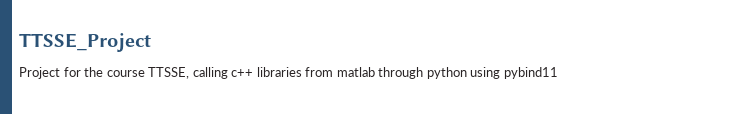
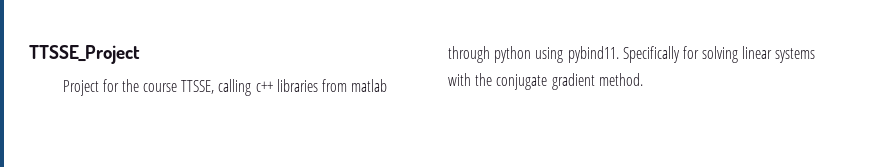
[503,67,558,79] pybind11 -> [567,46,816,63] [448,73,643,90] pybind11. Specifically for solving linear systems with the conjugate gradient method.

